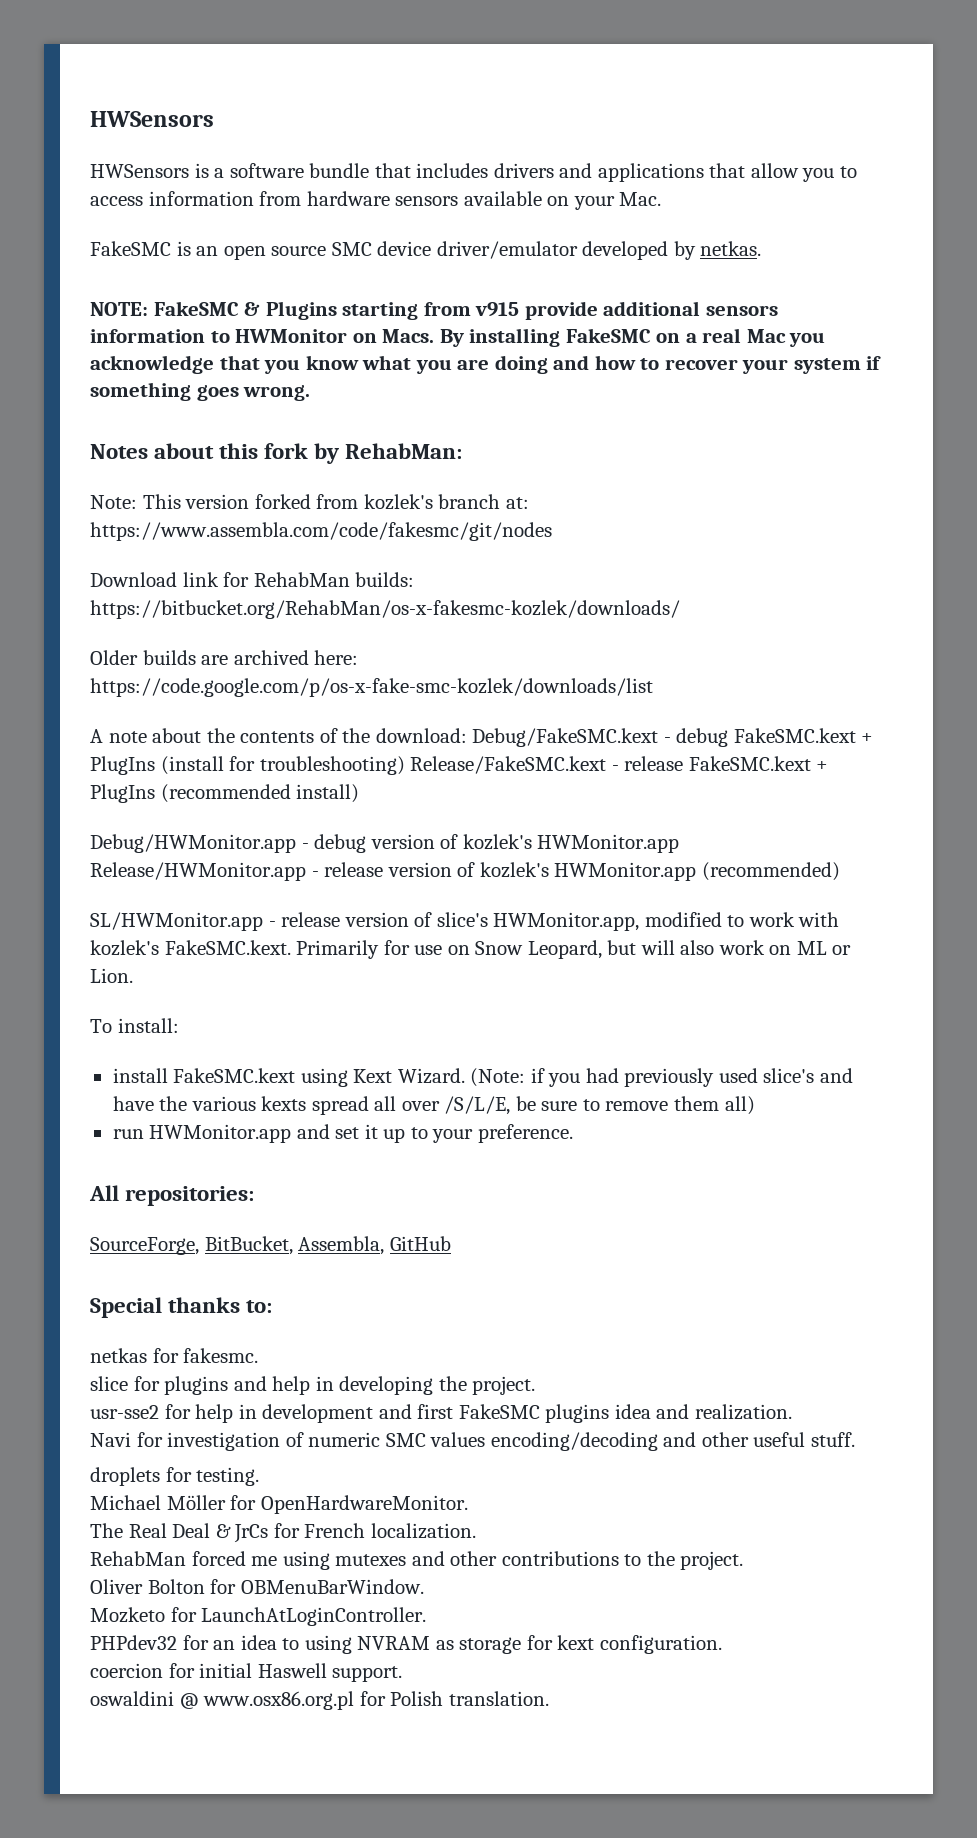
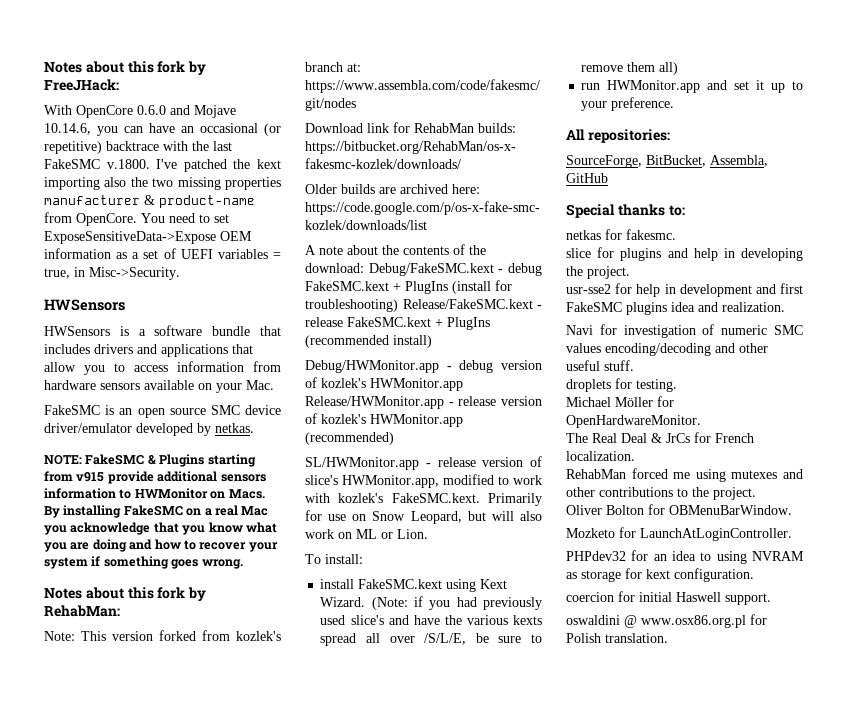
(90, 119) none -> [44,61,207,75] [44,79,119,91] [44,105,236,118] [44,123,281,136] [44,141,232,154] [44,159,281,172] [44,177,281,190] [44,195,255,208] [44,212,229,226] [44,231,252,244] [44,248,281,259] [44,267,180,280] Notes about this fork by FreeJHack: // With OpenCore 0.6.0 and Mojave 10.14.6, you can have an occasional (or repetitive) backtrace with the last FakeSMC v.1800. I've patched the kext importing also the two missing properties manufacturer & product-name from OpenCore. You need to set ExposeSensitiveData->Expose OEM information as a set of UEFI variables = true, in Misc->Security. //

